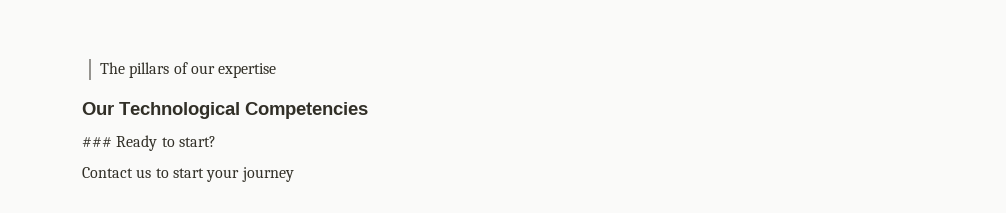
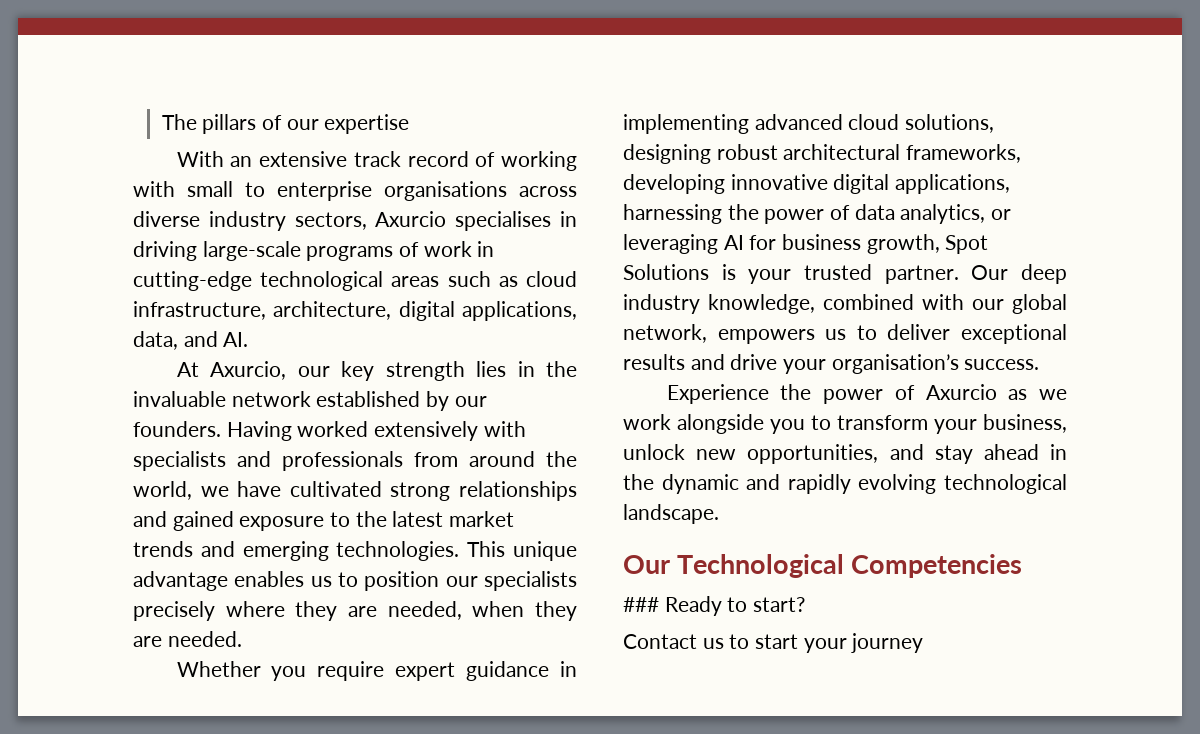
(277, 70) none -> [176,151,577,171] [133,181,577,201] [133,211,577,231] [133,241,495,261] [133,271,577,291] [133,301,577,321] [133,331,249,350] [176,361,577,381] [133,391,487,411] [133,421,526,441] [133,451,577,471] [133,481,577,501] [133,511,515,531] [133,541,577,561] [133,571,577,591] [133,601,577,621] [133,631,242,647] [176,661,577,681] [623,114,995,134] [623,144,1022,164] [623,174,1011,194] [623,204,1012,224] [623,234,989,254] [623,264,1067,284] [623,294,1067,314] [623,324,1067,344] [623,354,1040,374] [666,384,1067,404] [623,414,1067,434] [623,444,1067,464] [623,474,1067,494] [623,504,719,524] // With an extensive track record of working with small to enterprise organisations across diverse industry sectors, Axurcio specialises in driving large-scale programs of work in cutting-edge technological areas such as cloud infrastructure, architecture, digital applications, data, and AI. // At Axurcio, our key strength lies in the invaluable network established by our founders. Having worked extensively with specialists and professionals from around the world, we have cultivated strong relationships and gained exposure to the latest market trends and emerging technologies. This unique advantage enables us to position our specialists precisely where they are needed, when they are needed. // Whether you require expert guidance in implementing advanced cloud solutions, designing robust architectural frameworks, developing innovative digital applications, harnessing the power of data analytics, or leveraging AI for business growth, Spot Solutions is your trusted partner. Our deep industry knowledge, combined with our global network, empowers us to deliver exceptional results and drive your organisation’s success. // Experience the power of Axurcio as we work alongside you to transform your business, unlock new opportunities, and stay ahead in the dynamic and rapidly evolving technological landscape.

